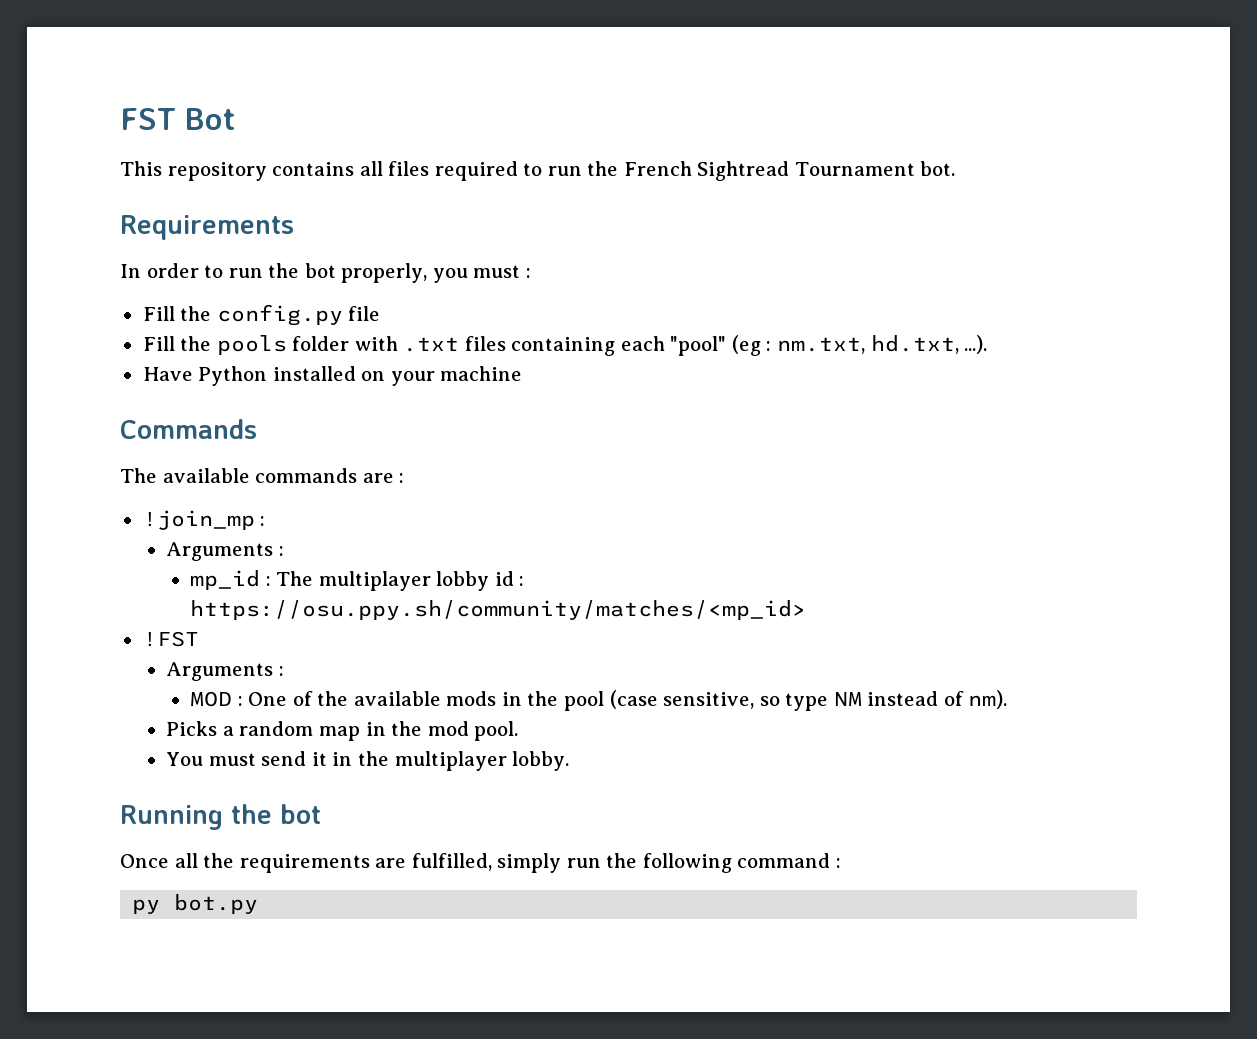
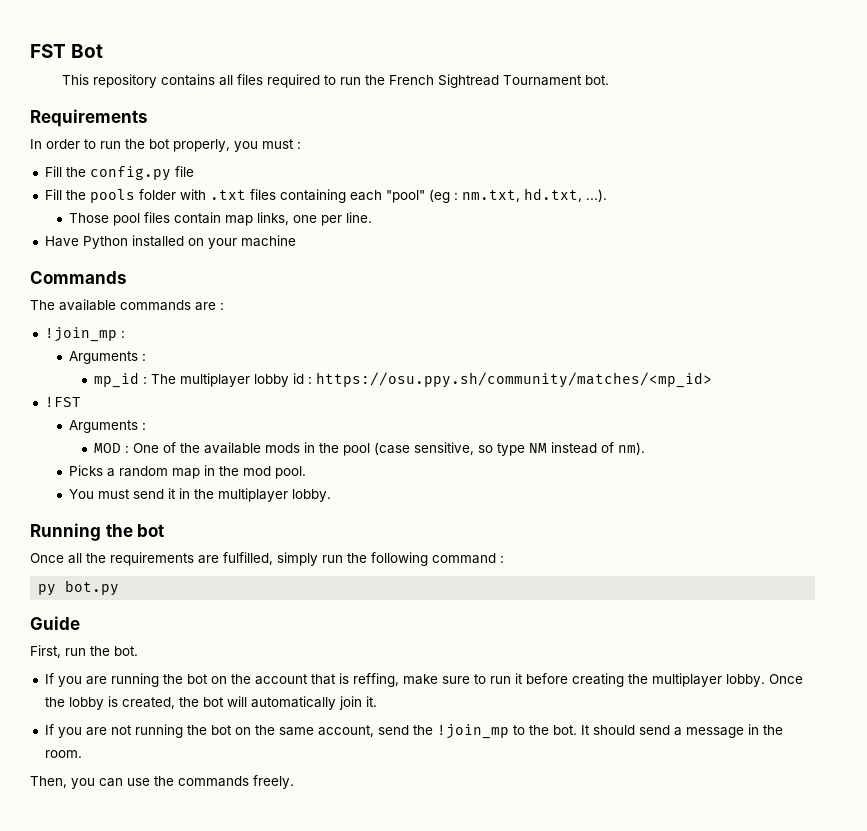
(988, 344) none -> [69,212,373,226] // Those pool files contain map links, one per line.
(259, 904) none -> [30,616,80,630] [30,645,138,658] [44,673,803,687] [44,696,377,710] [44,724,783,739] [44,750,82,758] [30,775,294,789] // Guide // First, run the bot. // If you are running the bot on the account that is reffing, make sure to run it before creating the multiplayer lobby. Once the lobby is created, the bot will automatically join it. // If you are not running the bot on the same account, send the !join_mp to the bot. It should send a message in the room. // Then, you can use the commands freely.

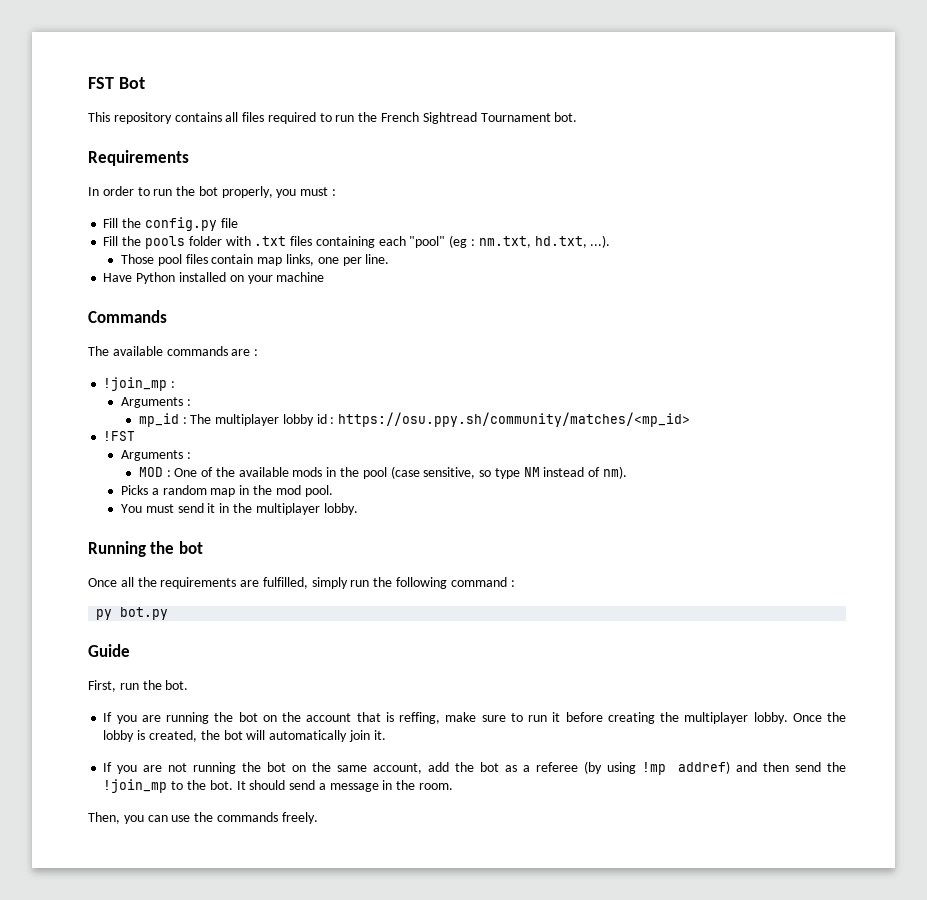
(374, 731) none -> [427,761,790,775] add the bot as a referee (by using !mp addref) and then

